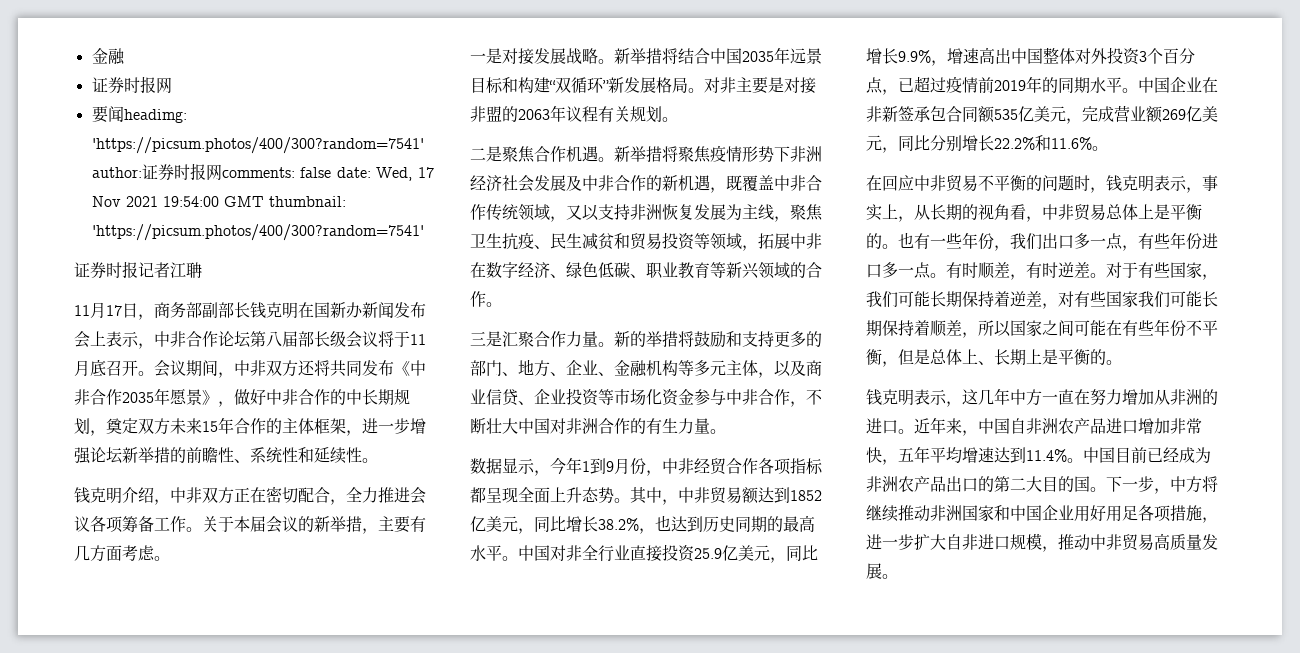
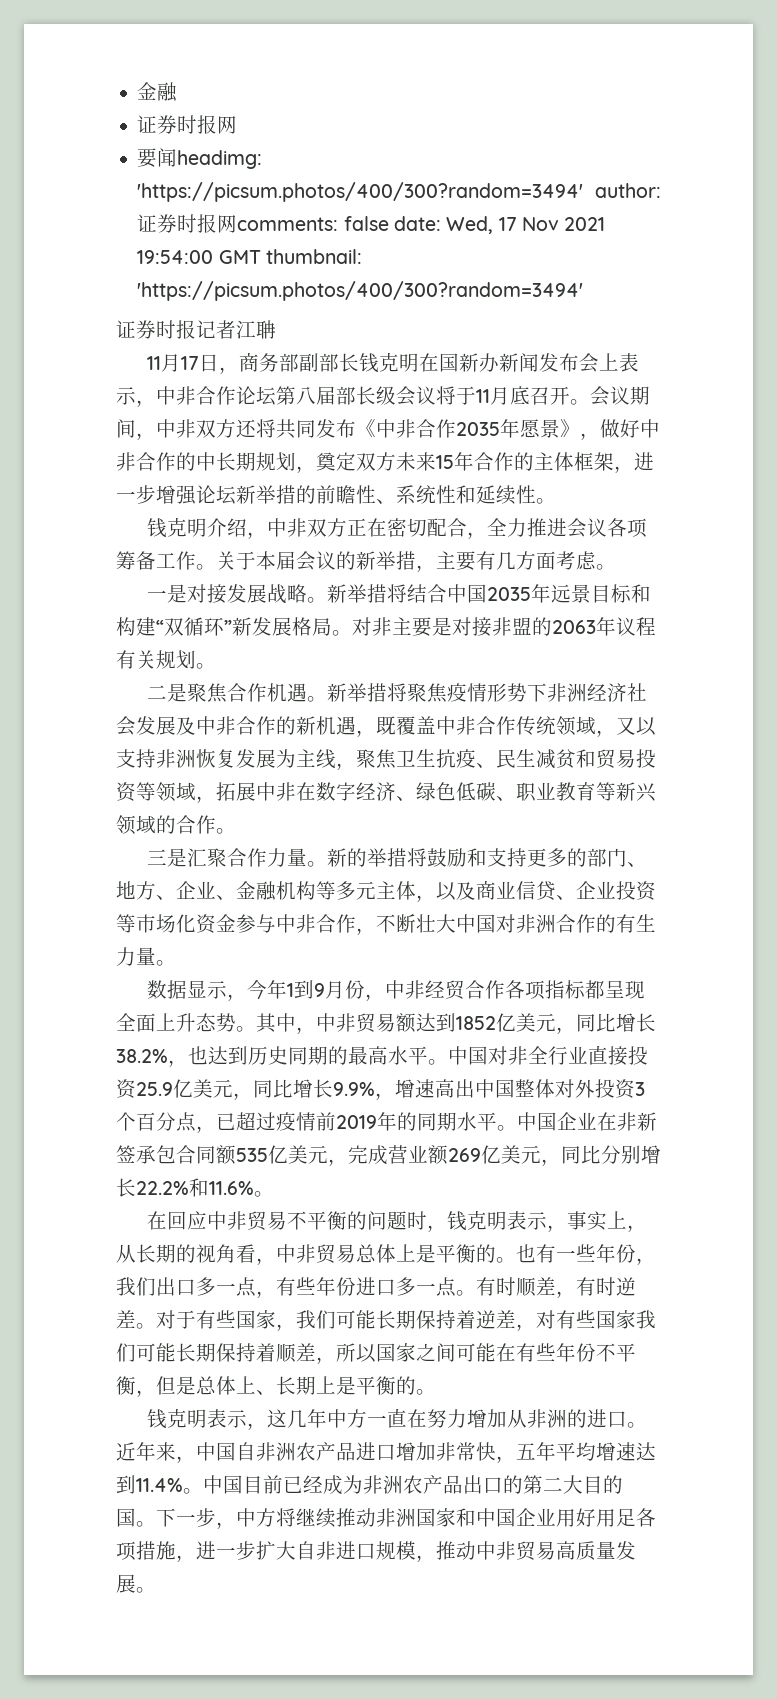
[91,137,424,154] 'https://picsum.photos/400/300?random=7541' -> [137,182,584,202] 'https://picsum.photos/400/300?random=3494'
[91,224,424,241] 'https://picsum.photos/400/300?random=7541' -> [137,281,584,301] 'https://picsum.photos/400/300?random=3494'

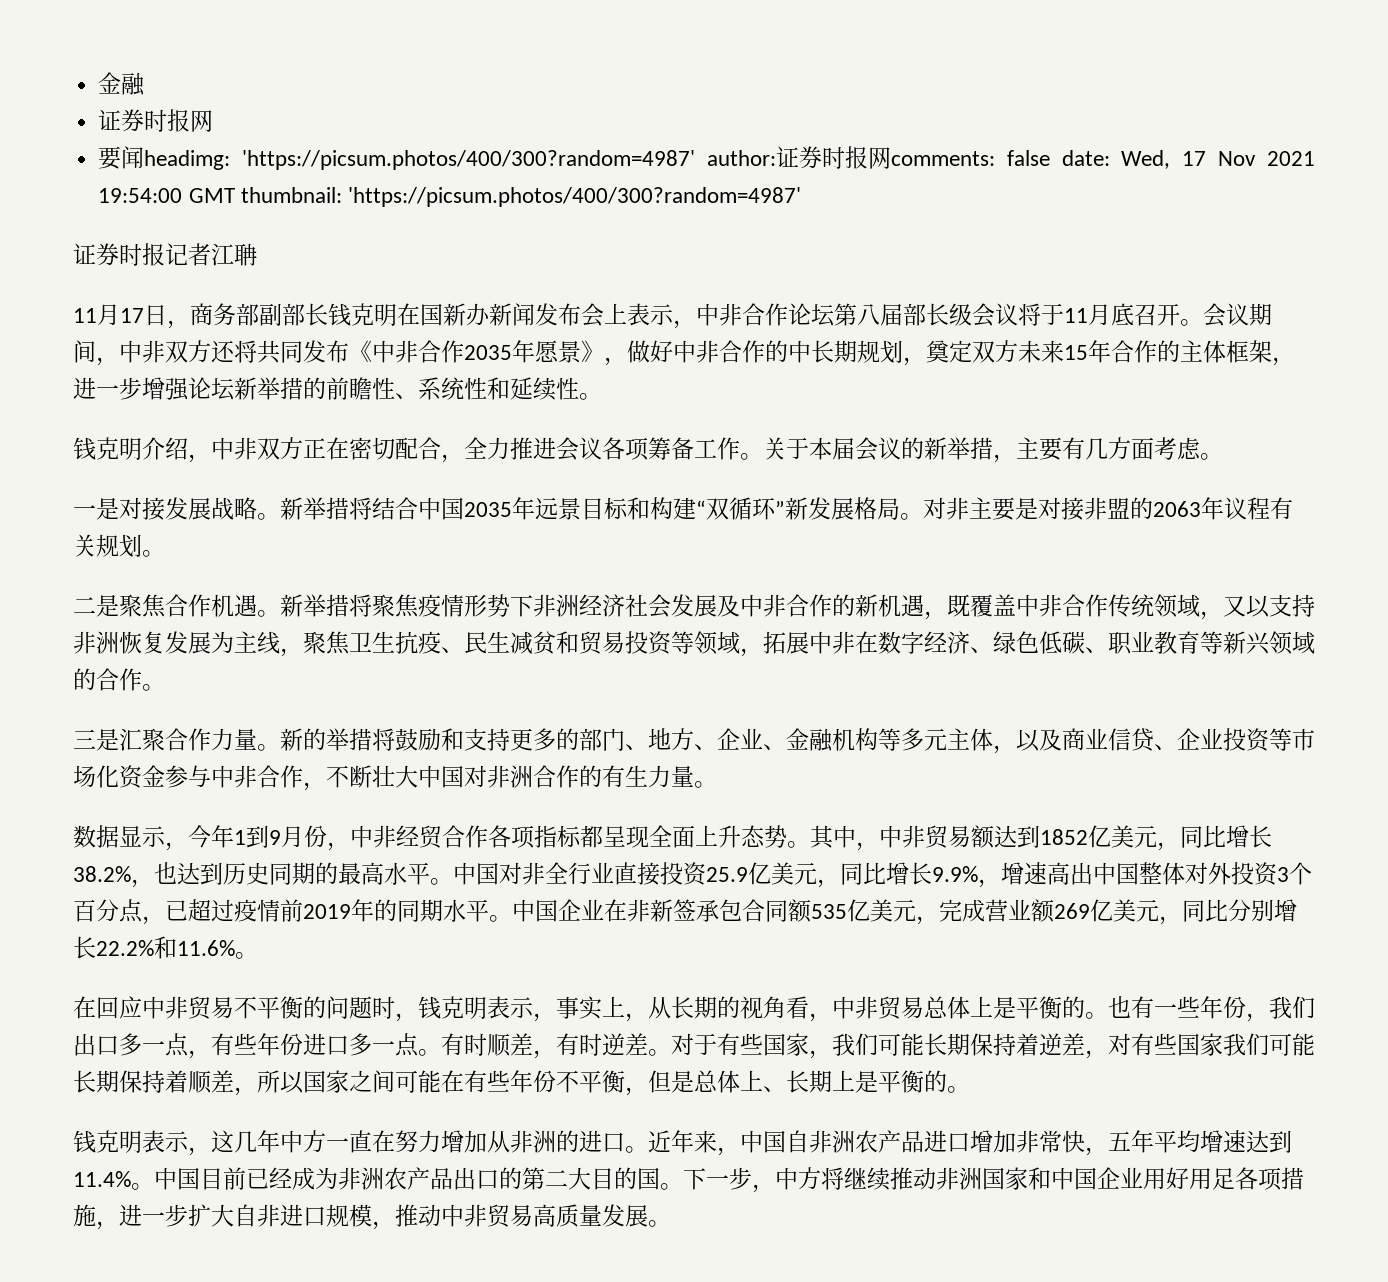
[137,182,584,202] 'https://picsum.photos/400/300?random=3494' -> [242,150,696,170] 'https://picsum.photos/400/300?random=4987'
[137,281,584,301] 'https://picsum.photos/400/300?random=3494' -> [347,187,801,207] 'https://picsum.photos/400/300?random=4987'

